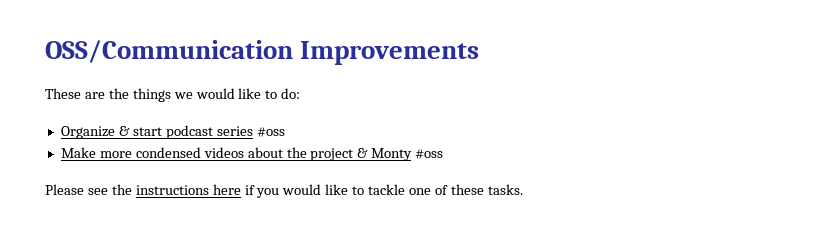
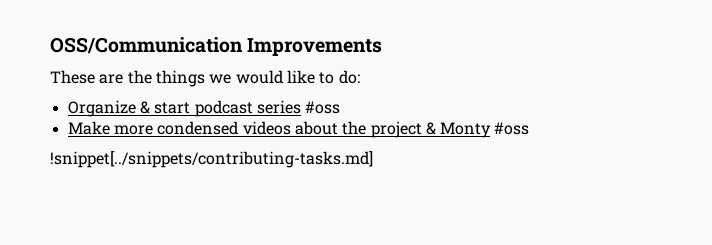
[45,184,523,198] Please see the instructions here if you would like to tackle one of these tasks. -> [50,151,373,168] !snippet[../snippets/contributing-tasks.md]

